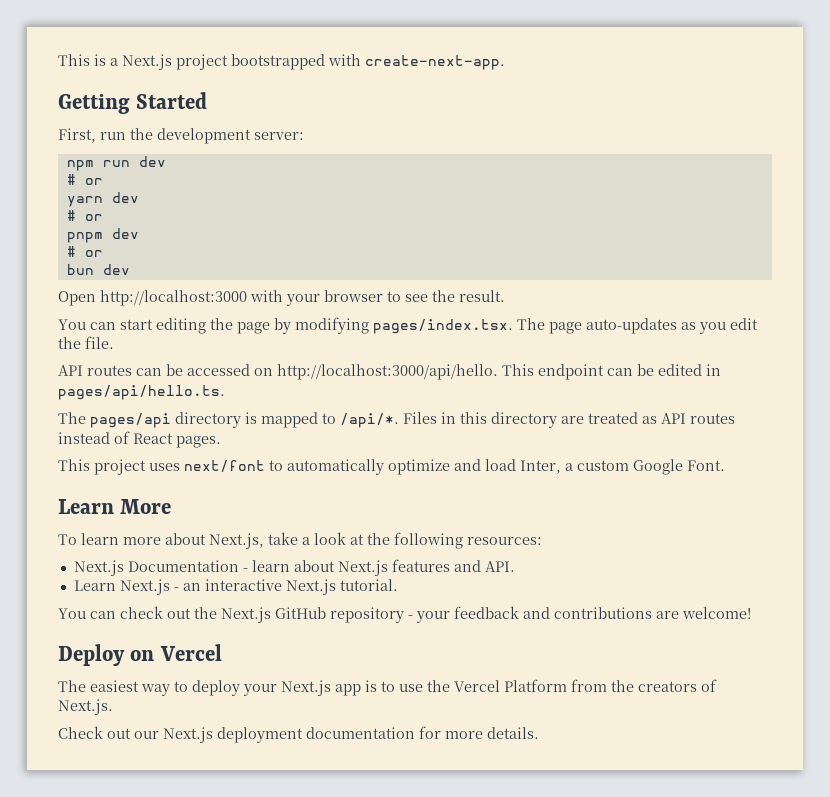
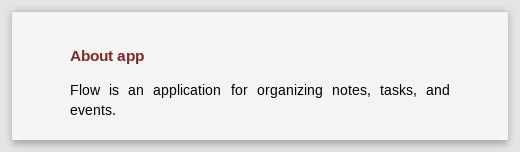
[58,54,505,70] [58,92,208,114] [58,128,304,144] [66,156,166,171] [66,174,103,185] [66,192,139,207] [66,210,103,221] [66,228,139,243] [66,246,103,257] [66,264,130,275] [58,290,505,306] [58,317,758,334] [58,336,114,349] [58,364,721,380] [58,385,225,400] [58,412,735,428] [58,431,221,448] [58,459,725,475] [58,499,172,514] [58,532,542,549] [73,559,515,576] [73,579,398,595] [58,606,751,623] [58,644,222,666] [58,679,717,696] [58,699,113,715] [58,726,539,743] This is a Next.js project bootstrapped with create-next-app. // Getting Started // First, run the development server: // npm run dev // # or // yarn dev // # or // pnpm dev // # or // bun dev // Open http://localhost:3000 with your browser to see the result. // You can start editing the page by modifying pages/index.tsx. The page auto-updates as you edit the file. // API routes can be accessed on http://localhost:3000/api/hello. This endpoint can be edited in pages/api/hello.ts. // The pages/api directory is mapped to /api/*. Files in this directory are treated as API routes instead of React pages. // This project uses next/font to automatically optimize and load Inter, a custom Google Font. // Learn More // To learn more about Next.js, take a look at the following resources: // Next.js Documentation - learn about Next.js features and API. // Learn Next.js - an interactive Next.js tutorial. // You can check out the Next.js GitHub repository - your feedback and contributions are welcome! // Deploy on Vercel // The easiest way to deploy your Next.js app is to use the Vercel Platform from the creators of Next.js. // Check out our Next.js deployment documentation for more details. -> [70,50,145,64] [70,84,450,98] [70,105,116,115] About app // Flow is an application for organizing notes, tasks, and events.

